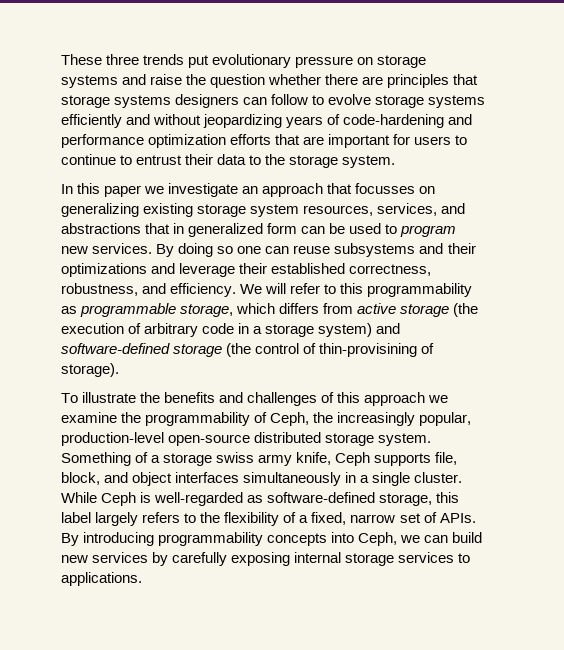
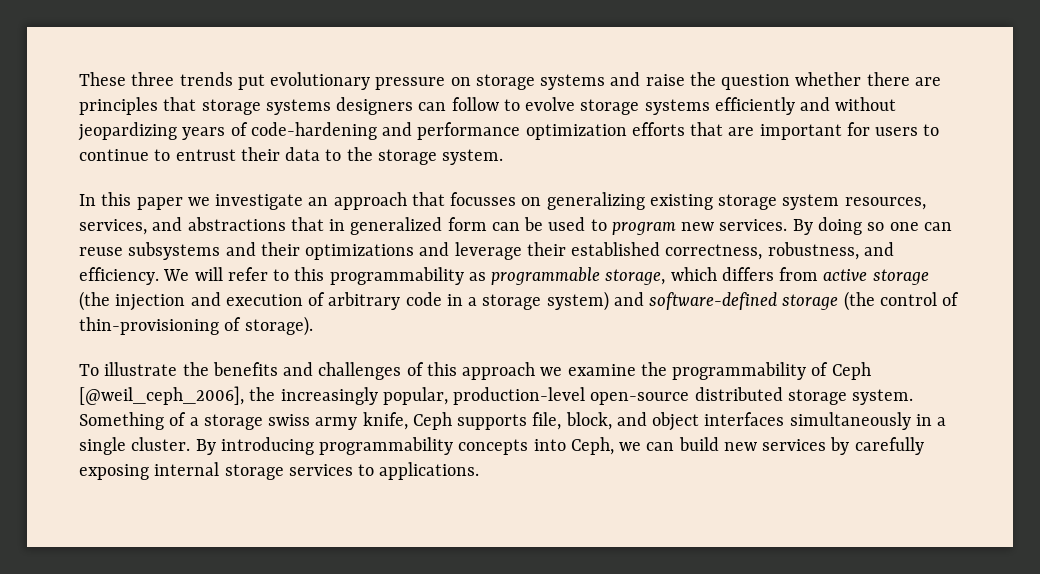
(479, 310) none -> [115,292,221,311] injection and
[319,343,418,357] thin-provisining -> [79,317,219,335] thin-provisioning
[270,412,310,426] Ceph, -> [831,362,871,380] [79,386,244,405] Ceph [@weil_ceph_2006],
[61,492,460,506] [61,512,476,526] While Ceph is well-regarded as software-defined storage, this label largely refers to the flexibility of a fixed, narrow set of APIs. -> (191, 444) none

